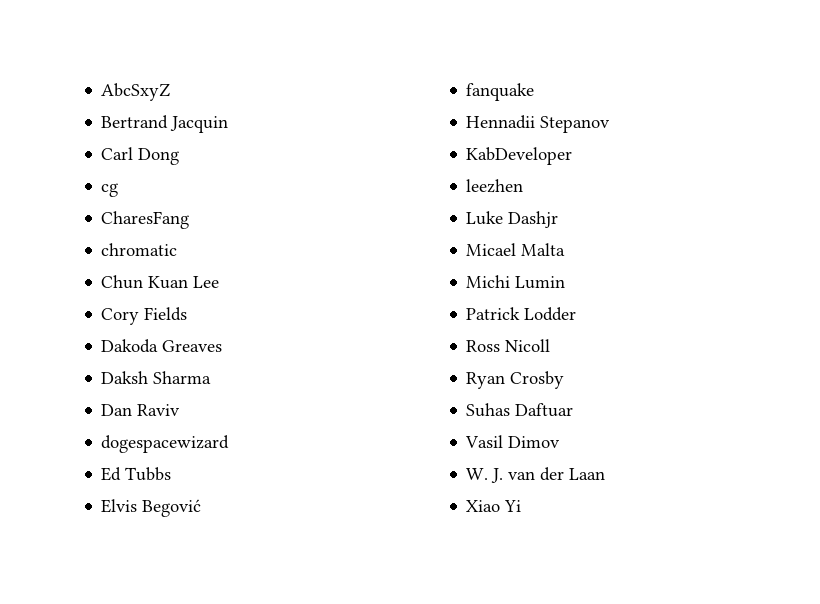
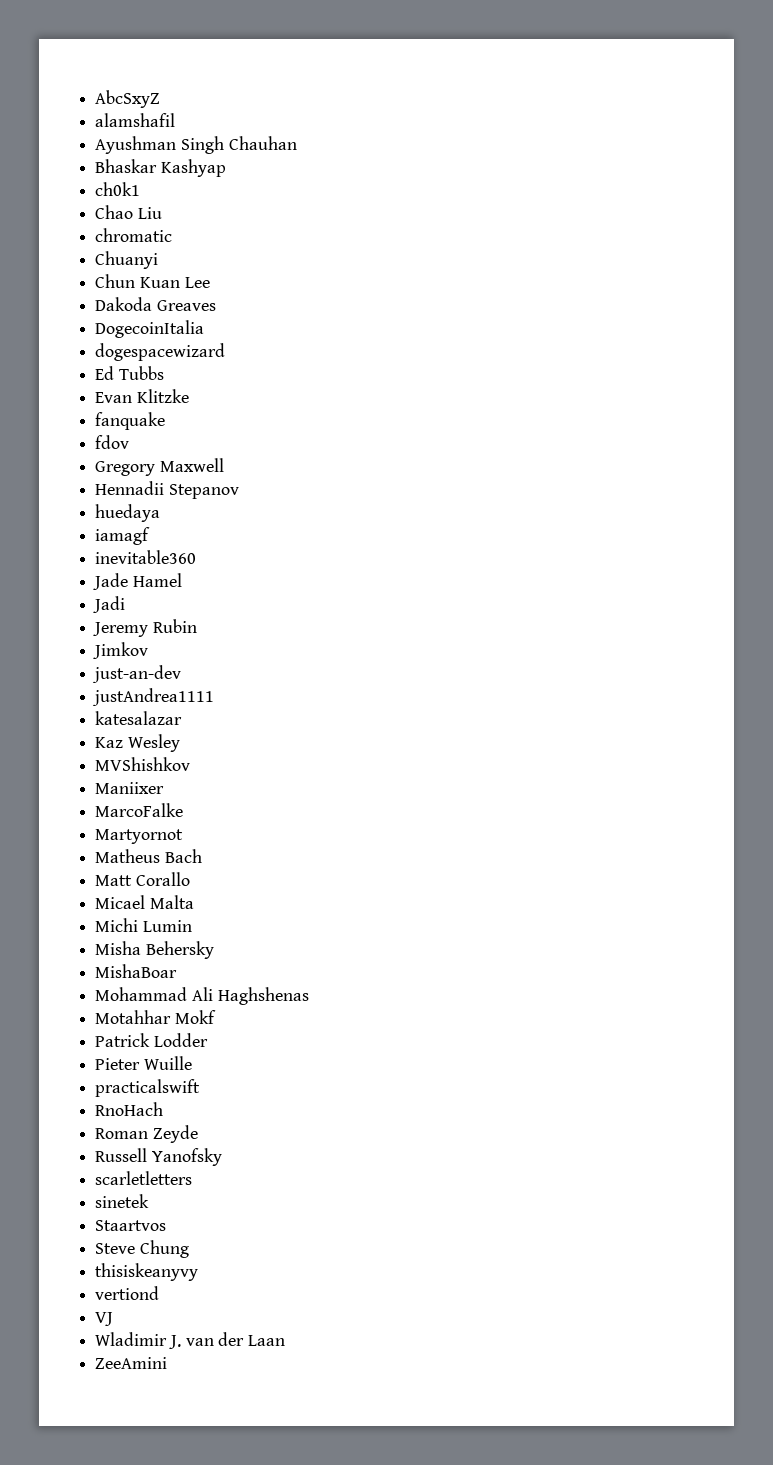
[101,115,229,133] [101,147,180,165] [101,183,119,197] [101,211,190,229] Bertrand Jacquin // Carl Dong // cg // CharesFang -> [95,113,176,127] [95,136,297,154] [95,159,226,177] [95,182,141,196] [95,205,162,219] alamshafil // Ayushman Singh Chauhan // Bhaskar Kashyap // ch0k1 // Chao Liu
(178, 249) none -> [95,251,159,269] // Chuanyi
[101,307,188,325] // Cory Fields -> (210, 282) none
[101,371,212,384] [101,404,181,416] Daksh Sharma // Dan Raviv -> [95,320,205,338] DogecoinItalia
[101,499,202,517] Elvis Begović -> [95,389,189,403] Evan Klitzke
(535, 92) none -> [95,435,130,449] [95,458,224,476] // fdov // Gregory Maxwell
[466,147,573,165] [466,179,524,193] [466,211,559,228] [466,243,566,256] [466,275,566,289] [466,307,577,321] [466,339,551,352] [466,371,565,389] [466,403,574,417] [465,435,561,448] [466,468,489,480] KabDeveloper // leezhen // Luke Dashjr // Micael Malta // Michi Lumin // Patrick Lodder // Ross Nicoll // Ryan Crosby // Suhas Daftuar // Vasil Dimov // W. -> [95,504,161,522] [95,527,151,545] [95,550,197,564] [93,573,182,590] [93,596,126,613] [93,619,197,637] [93,642,149,659] [92,665,182,683] [92,688,215,706] [95,711,183,725] [95,734,180,752] [95,757,191,771] [95,782,165,794] [95,803,184,817] [95,829,184,844] [95,849,202,863] [95,872,190,886] [95,895,194,909] [95,918,192,932] [95,941,214,959] [95,964,178,978] [95,987,309,1005] [95,1010,216,1024] [95,1033,208,1047] [95,1056,192,1070] [95,1079,201,1097] [95,1102,164,1116] [95,1125,198,1143] [95,1148,222,1166] [95,1171,193,1185] [95,1194,150,1208] [95,1220,167,1231] [95,1240,189,1258] [95,1263,199,1281] [95,1286,160,1300] [95,1312,114,1326] [95,1332,168,1346] huedaya // iamagf // inevitable360 // Jade Hamel // Jadi // Jeremy Rubin // Jimkov // just-an-dev // justAndrea1111 // katesalazar // Kaz Wesley // MVShishkov // Maniixer // MarcoFalke // Martyornot // Matheus Bach // Matt Corallo // Micael Malta // Michi Lumin // Misha Behersky // MishaBoar // Mohammad Ali Haghshenas // Motahhar Mokf // Patrick Lodder // Pieter Wuille // practicalswift // RnoHach // Roman Zeyde // Russell Yanofsky // scarletletters // sinetek // Staartvos // Steve Chung // thisiskeanyvy // vertiond // VJ // Wladimir
[466,500,522,512] Xiao Yi -> [95,1357,168,1369] ZeeAmini

